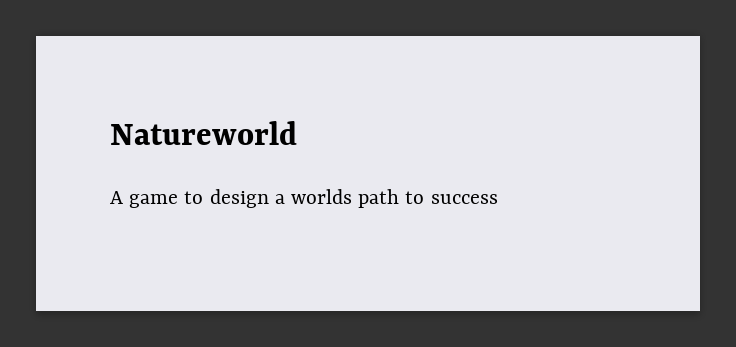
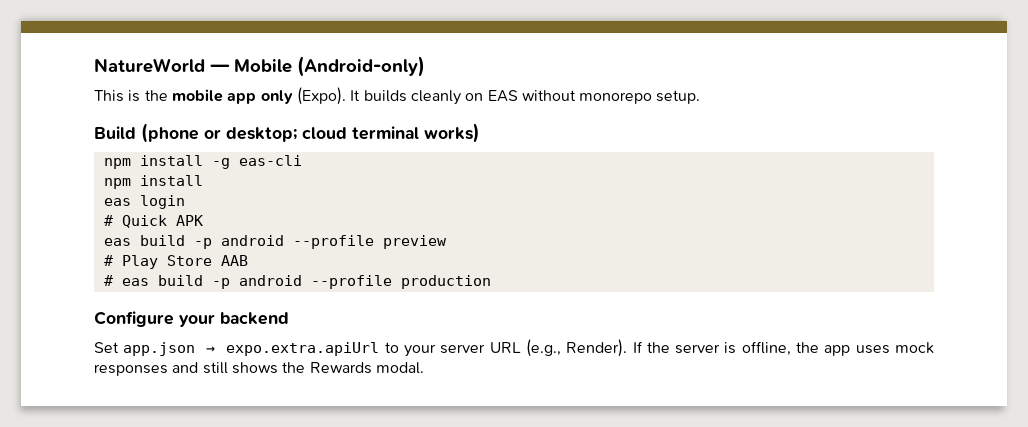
[110,121,297,145] [110,189,498,208] Natureworld // A game to design a worlds path to success -> [94,56,425,77] [94,87,701,105] [94,123,480,143] [103,155,302,169] [103,175,203,189] [103,195,185,209] [103,215,203,228] [103,235,447,249] [103,255,248,269] [103,275,491,289] [94,311,289,327] [94,339,935,357] [94,362,424,376] NatureWorld — Mobile (Android-only) // This is the mobile app only (Expo). It builds cleanly on EAS without monorepo setup. // Build (phone or desktop; cloud terminal works) // npm install -g eas-cli // npm install // eas login // # Quick APK // eas build -p android --profile preview // # Play Store AAB // # eas build -p android --profile production // Configure your backend // Set app.json → expo.extra.apiUrl to your server URL (e.g., Render). If the server is offline, the app uses mock responses and still shows the Rewards modal.

